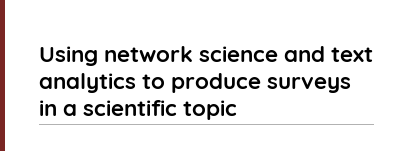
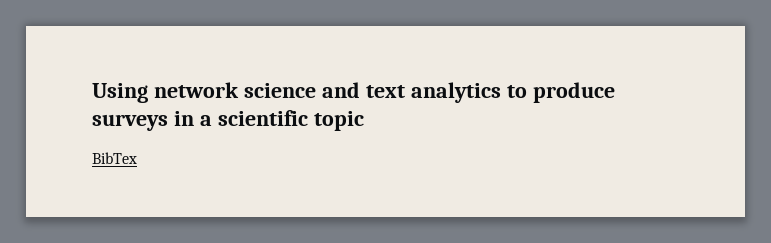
(238, 110) none -> [92,152,137,164] // BibTex

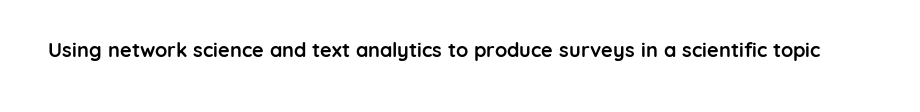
[92,152,137,164] // BibTex -> (820, 51) none

